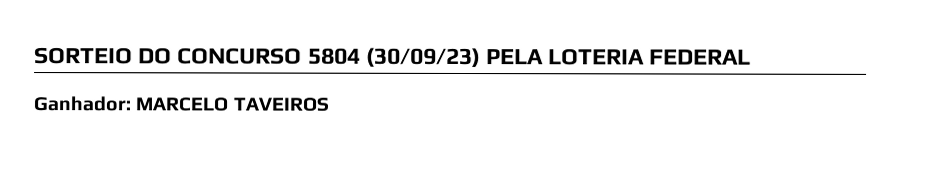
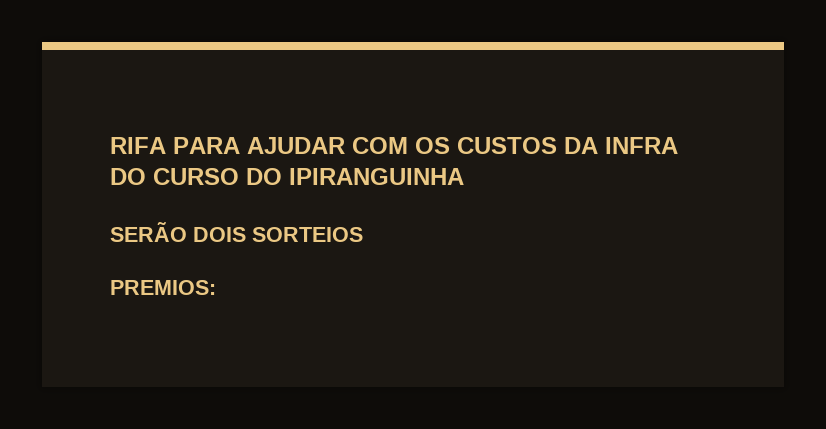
[34,47,752,68] [33,96,329,112] SORTEIO DO CONCURSO 5804 (30/09/23) PELA LOTERIA FEDERAL // Ganhador: MARCELO TAVEIROS -> [110,137,678,154] [110,168,464,185] [110,222,363,242] [110,280,216,295] RIFA PARA AJUDAR COM OS CUSTOS DA INFRA DO CURSO DO IPIRANGUINHA // SERÃO DOIS SORTEIOS // PREMIOS:

